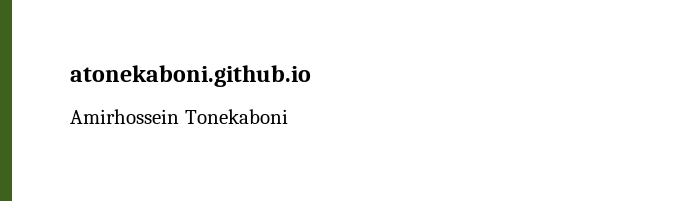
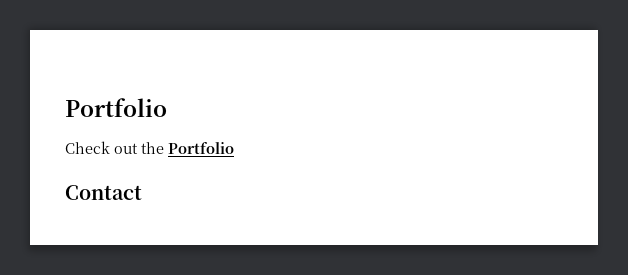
[70,65,311,87] [70,109,288,124] atonekaboni.github.io // Amirhossein Tonekaboni -> [65,98,167,117] [65,141,234,154] [65,185,142,200] Portfolio // Check out the Portfolio // Contact

